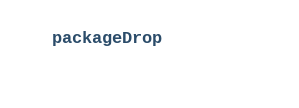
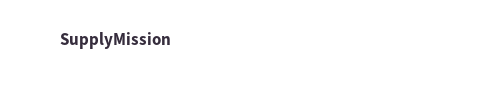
[52,31,162,46] packageDrop -> [60,32,171,49] SupplyMission

